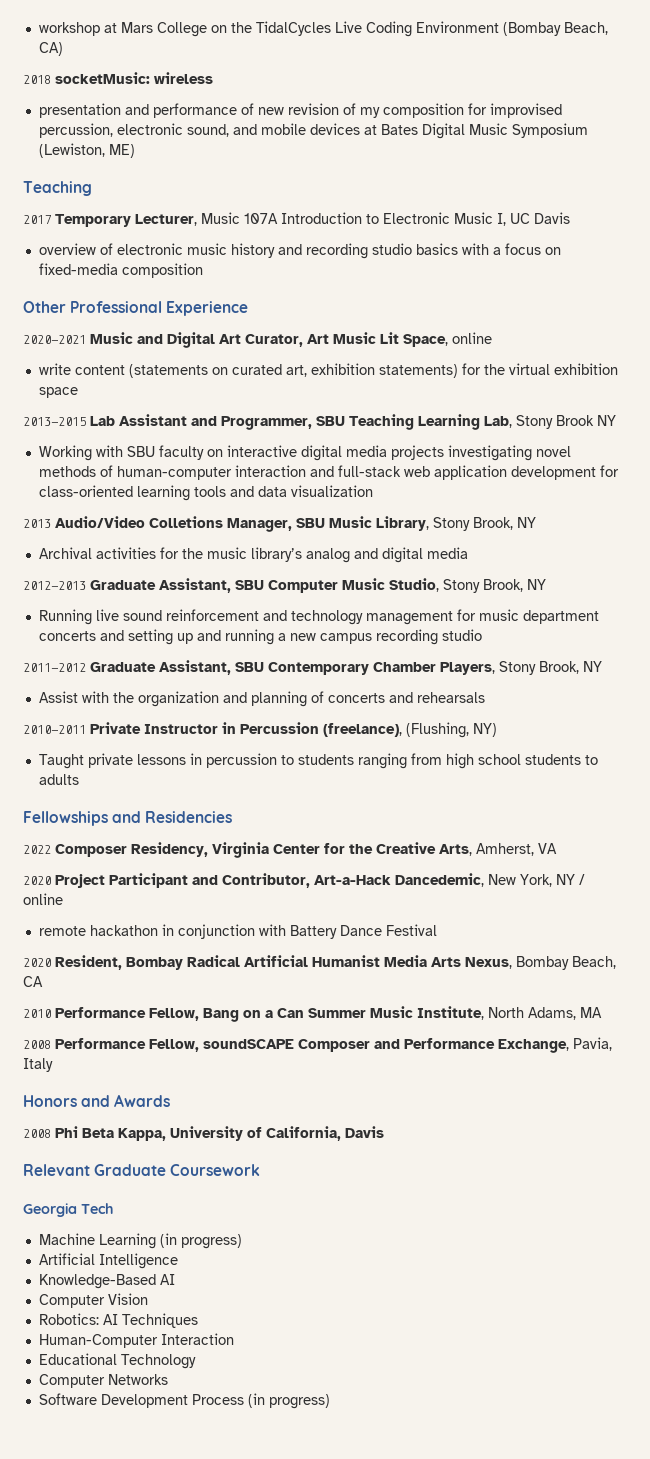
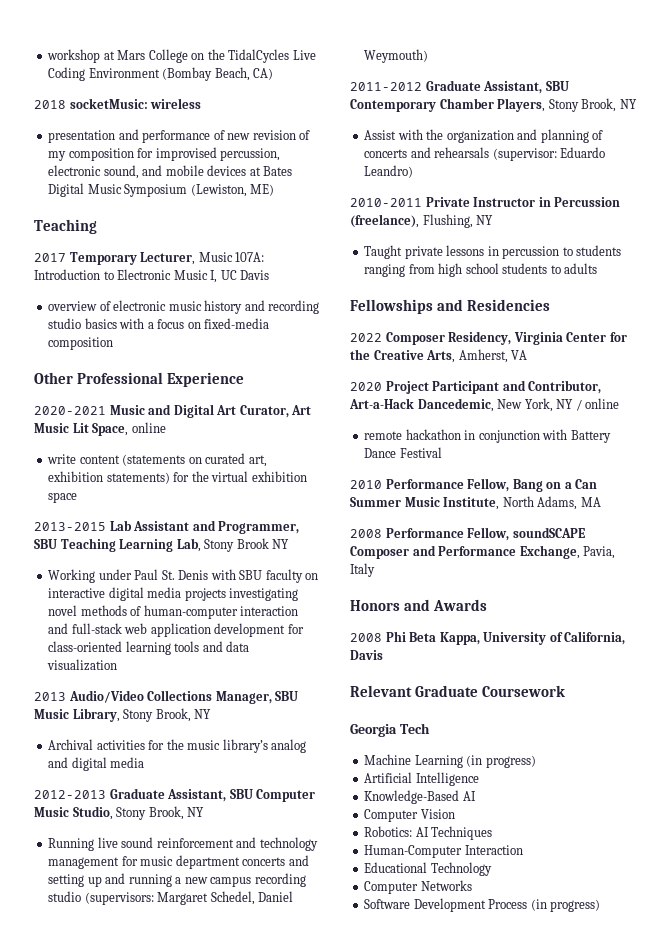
[244,213,278,224] 107A -> [235,252,265,262] 107A:
(92, 453) none -> [98,569,209,580] under Paul St. Denis
[149,516,223,528] Colletions -> [147,690,213,701] Collections
(482, 635) none -> [84,891,294,905] [364,49,429,63] (supervisors: Margaret Schedel, Daniel Weymouth)
(485, 697) none -> [492,147,606,161] [364,165,414,178] (supervisor: Eduardo Leandro)
[406,722,497,738] (Flushing, NY) -> [422,214,494,228] Flushing, NY
[23,955,616,970] [23,976,43,987] // 2020 Resident, Bombay Radical Artificial Humanist Media Arts Nexus, Bombay Beach, CA -> (442, 452) none

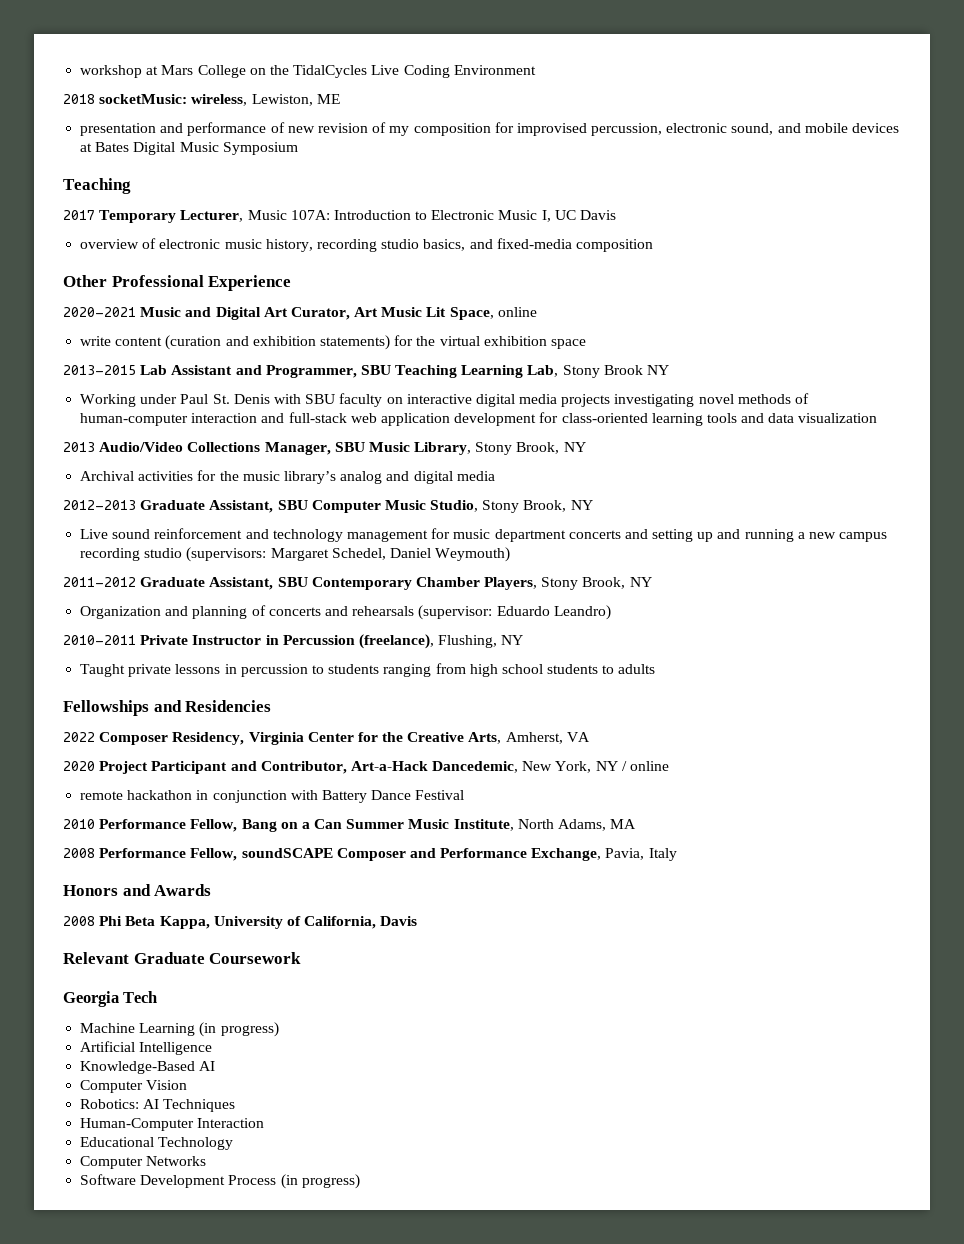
[162,67,274,81] (Bombay Beach, CA) -> (536, 70) none
[150,98,202,109] wireless -> [191,94,340,106] wireless, Lewiston, ME
[190,184,275,197] (Lewiston, ME) -> (298, 148) none
[204,300,320,314] [48,318,201,329] history and recording studio basics with a focus on -> [265,239,493,252] history, recording studio basics, and
[122,453,267,467] (statements on curated art, -> [165,335,249,350] (curation and
[48,837,118,851] Running live -> [80,529,109,539] Live
[364,129,514,143] Assist with the organization -> [80,606,162,619] Organization

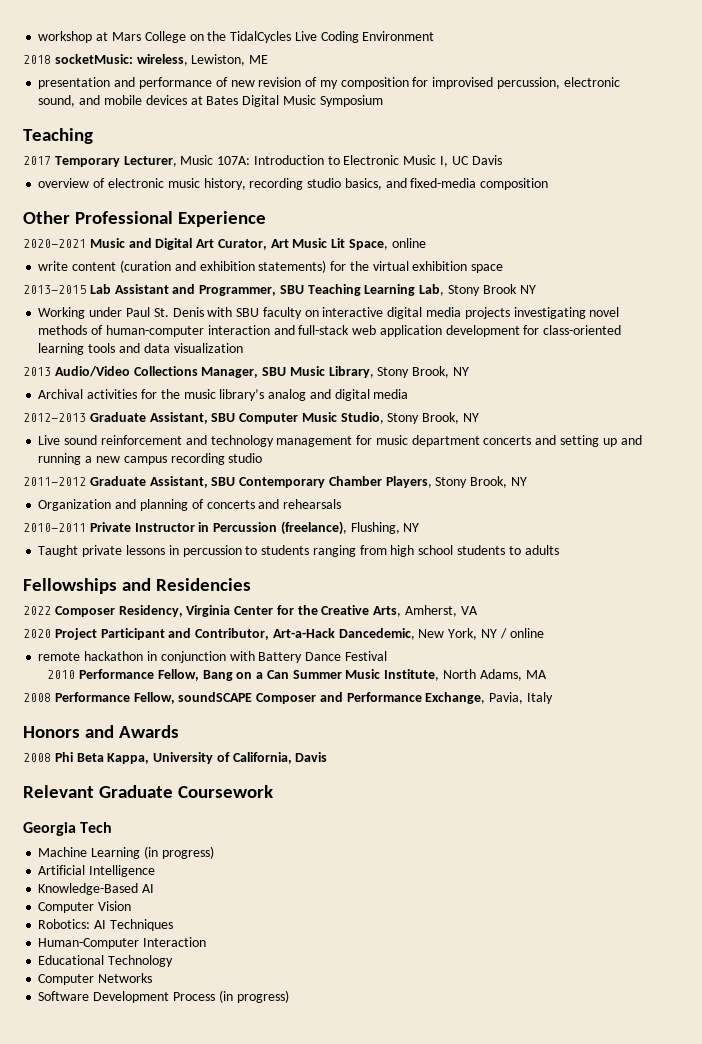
[186,547,511,562] (supervisors: Margaret Schedel, Daniel Weymouth) -> (263, 458) none
[418,605,611,620] (supervisor: Eduardo Leandro) -> (342, 504) none

